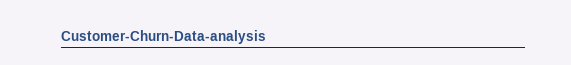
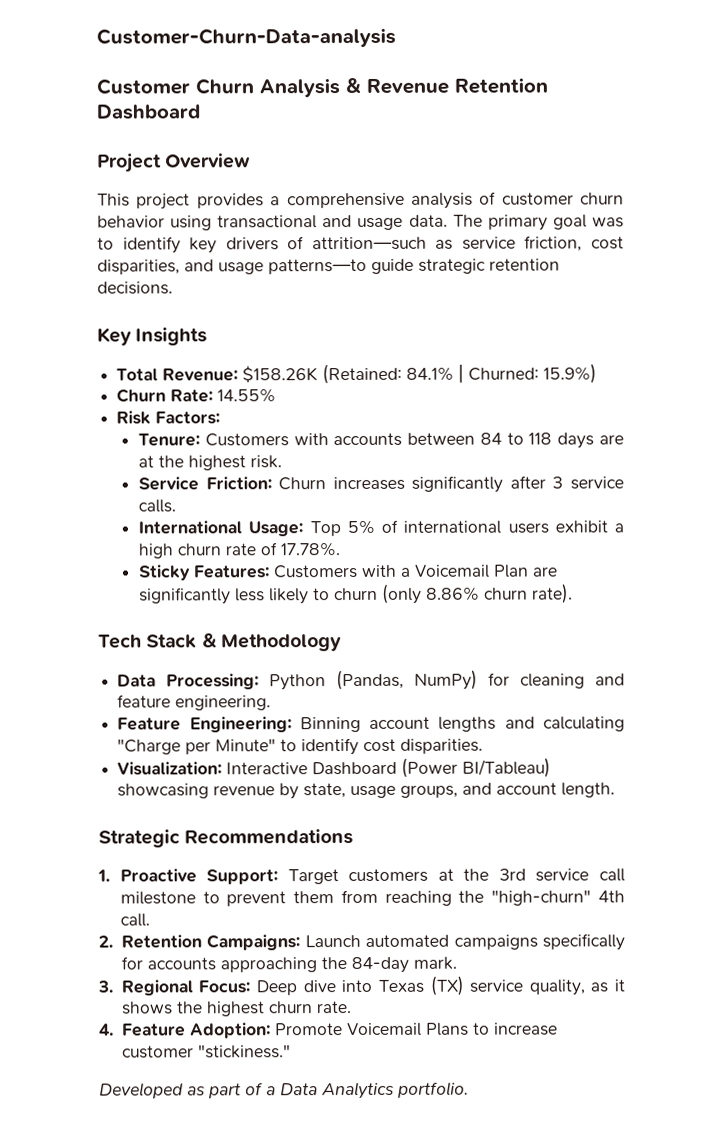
(266, 37) none -> [96,77,548,98] [96,104,200,120] [97,153,252,173] [97,191,624,210] [97,214,624,231] [97,235,624,254] [97,258,560,275] [97,281,173,295] [97,327,208,346] [116,363,598,385] [116,388,277,403] [116,410,221,425] [138,432,624,449] [138,455,283,471] [138,475,624,493] [138,499,177,513] [138,519,624,537] [138,542,341,559] [138,564,559,581] [139,583,574,605] [98,633,342,652] [117,669,625,691] [117,694,272,711] [117,716,626,733] [117,738,484,756] [117,757,552,778] [117,782,616,800] [98,829,354,848] [97,868,625,885] [119,889,625,907] [119,913,150,927] [98,933,625,951] [120,956,457,974] [97,975,625,996] [120,1001,352,1017] [99,1022,558,1039] [121,1044,291,1059] [99,1081,469,1100] // Customer Churn Analysis & Revenue Retention Dashboard // Project Overview // This project provides a comprehensive analysis of customer churn behavior using transactional and usage data. The primary goal was to identify key drivers of attrition—such as service friction, cost disparities, and usage patterns—to guide strategic retention decisions. // Key Insights // Total Revenue: $158.26K (Retained: 84.1% | Churned: 15.9%) // Churn Rate: 14.55% // Risk Factors: // Tenure: Customers with accounts between 84 to 118 days are at the highest risk. // Service Friction: Churn increases significantly after 3 service calls. // International Usage: Top 5% of international users exhibit a high churn rate of 17.78%. // Sticky Features: Customers with a Voicemail Plan are significantly less likely to churn (only 8.86% churn rate). // Tech Stack & Methodology // Data Processing: Python (Pandas, NumPy) for cleaning and feature engineering. // Feature Engineering: Binning account lengths and calculating "Charge per Minute" to identify cost disparities. // Visualization: Interactive Dashboard (Power BI/Tableau) showcasing revenue by state, usage groups, and account length. // Strategic Recommendations // 1. Proactive Support: Target customers at the 3rd service call milestone to prevent them from reaching the "high-churn" 4th call. // 2. Retention Campaigns: Launch automated campaigns specifically for accounts approaching the 84-day mark. // 3. Regional Focus: Deep dive into Texas (TX) service quality, as it shows the highest churn rate. // 4. Feature Adoption: Promote Voicemail Plans to increase customer "stickiness." // Developed as part of a Data Analytics portfolio.

